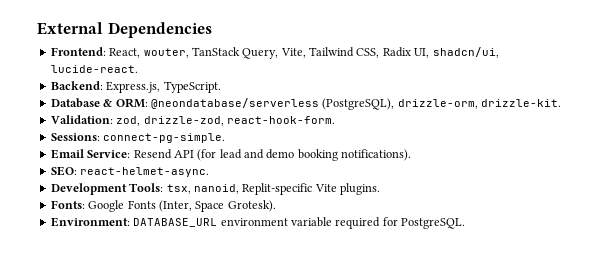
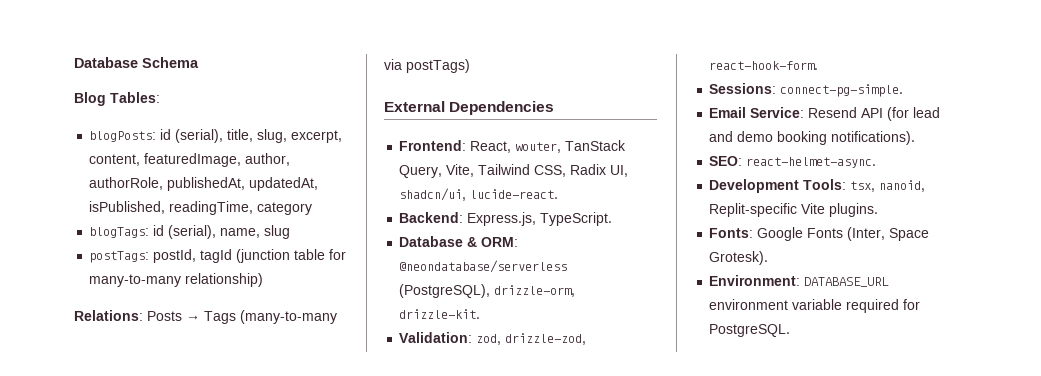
(37, 28) none -> [74,57,199,68] [74,92,160,106] [89,129,343,143] [89,153,291,167] [89,177,319,191] [89,201,313,215] [89,225,291,239] [89,249,347,263] [89,273,264,287] [74,310,337,324] [384,59,470,73] Database Schema // Blog Tables: // blogPosts: id (serial), title, slug, excerpt, content, featuredImage, author, authorRole, publishedAt, updatedAt, isPublished, readingTime, category // blogTags: id (serial), name, slug // postTags: postId, tagId (junction table for many-to-many relationship) // Relations: Posts → Tags (many-to-many via postTags) //

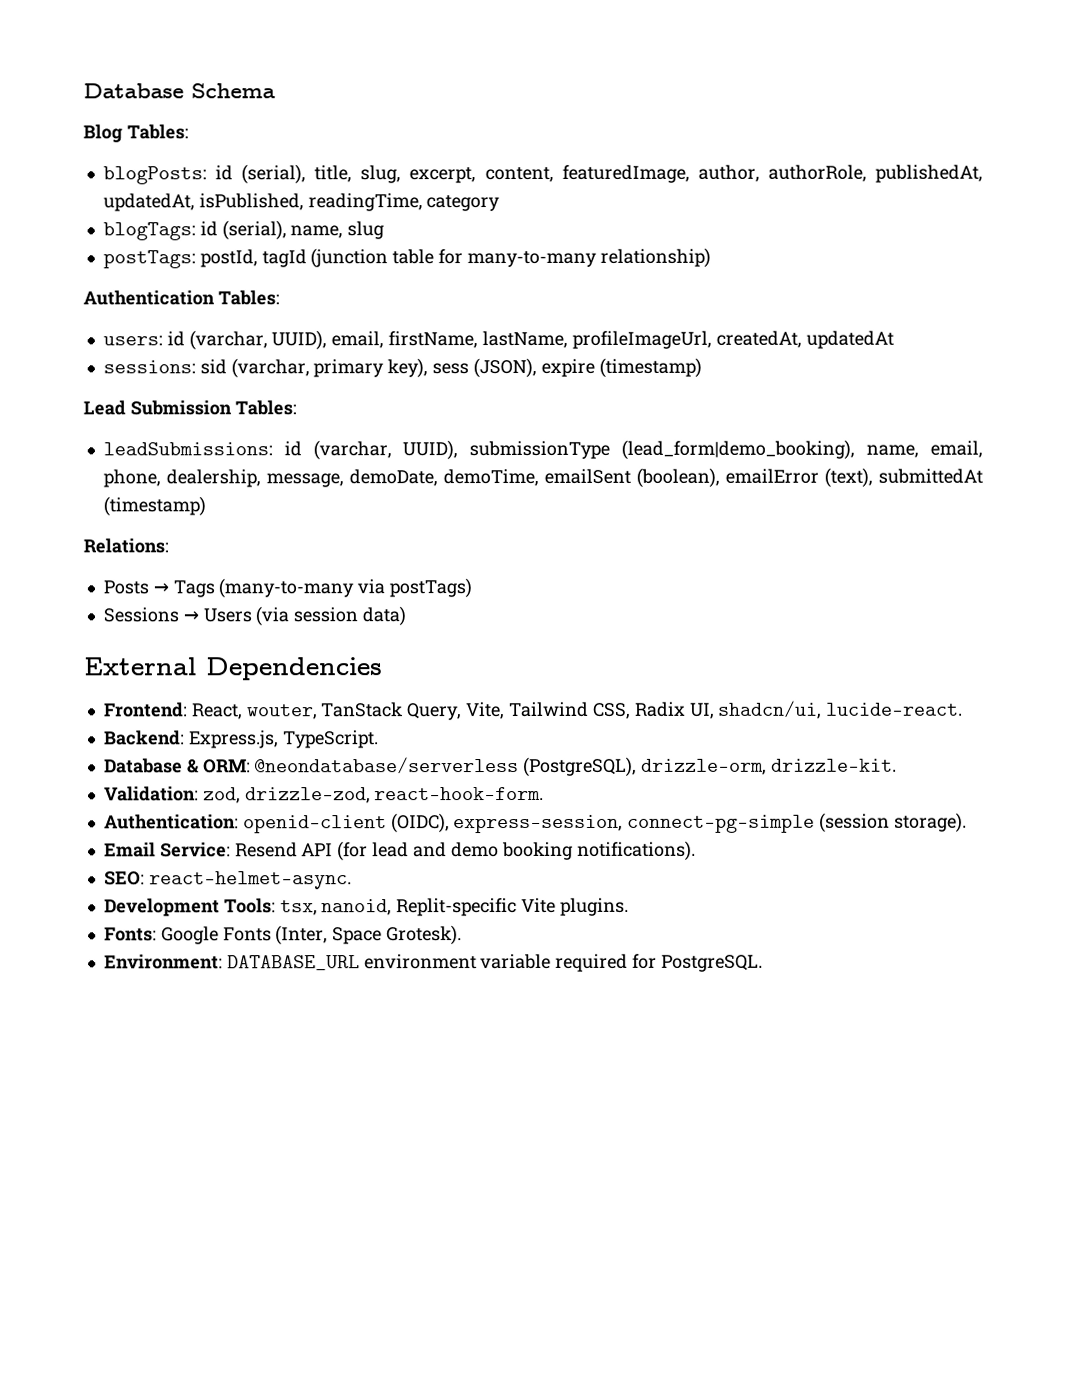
(264, 280) none -> [83,290,280,306] [102,330,894,351] [102,357,702,379] [83,400,297,416] [102,439,983,461] [102,467,984,488] [102,496,206,517] // Authentication Tables: // users: id (varchar, UUID), email, firstName, lastName, profileImageUrl, createdAt, updatedAt // sessions: sid (varchar, primary key), sess (JSON), expire (timestamp) // Lead Submission Tables: // leadSubmissions: id (varchar, UUID), submissionType (lead_form|demo_booking), name, email, phone, dealership, message, demoDate, demoTime, emailSent (boolean), emailError (text), submittedAt (timestamp)
(143, 315) none -> (169, 546) //
(470, 66) none -> [102,606,407,627] // Sessions → Users (via session data)
[709,83,904,97] Sessions: connect-pg-simple. -> [103,812,967,834] Authentication: openid-client (OIDC), express-session, connect-pg-simple (session storage).

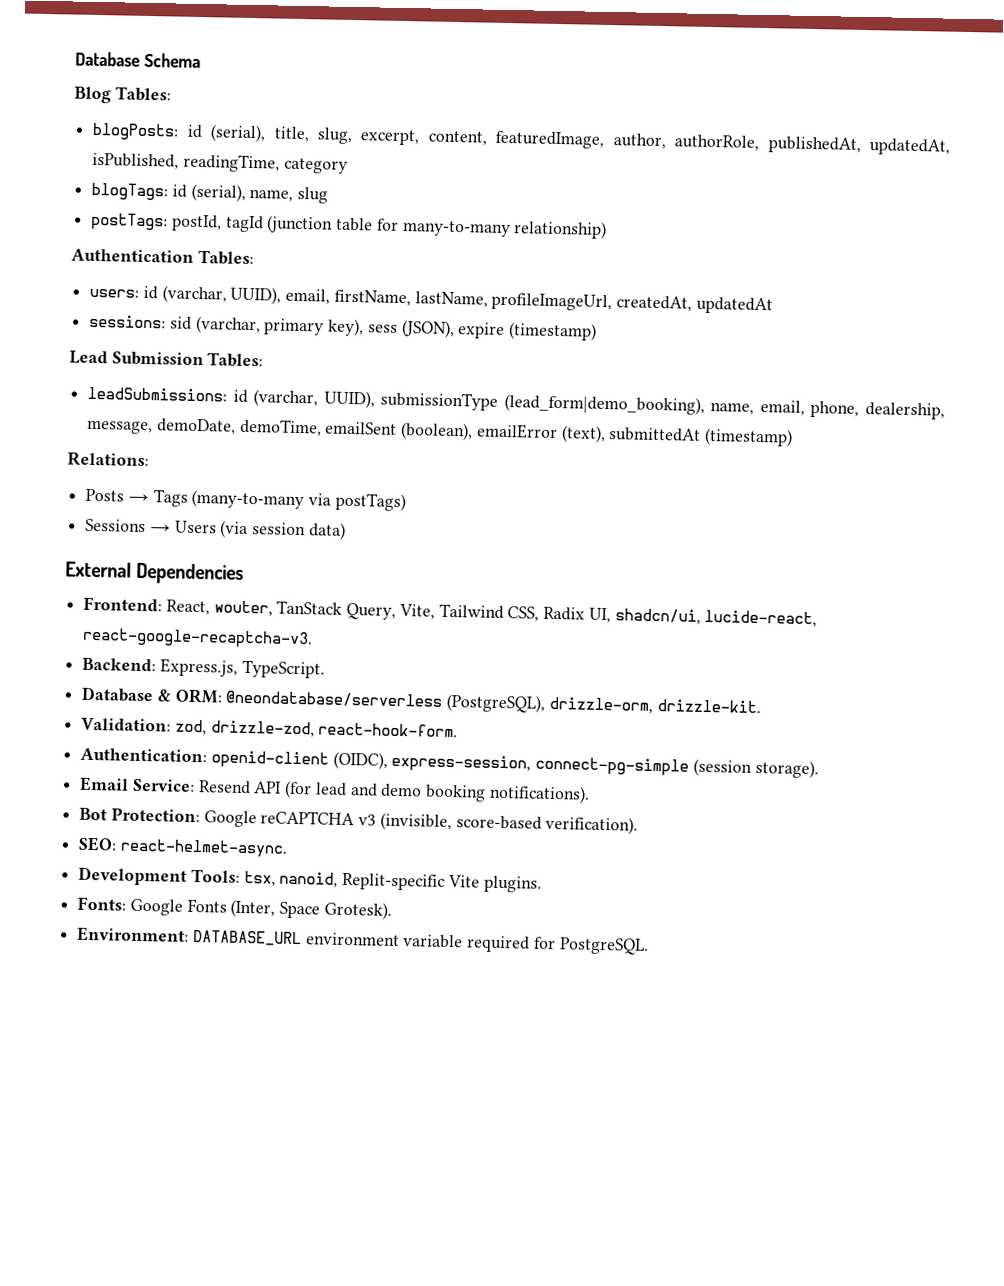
[826,702,964,716] lucide-react. -> [704,609,818,628] [82,627,314,649] lucide-react, react-google-recaptcha-v3.
(696, 850) none -> [79,807,639,835] // Bot Protection: Google reCAPTCHA v3 (invisible, score-based verification).

